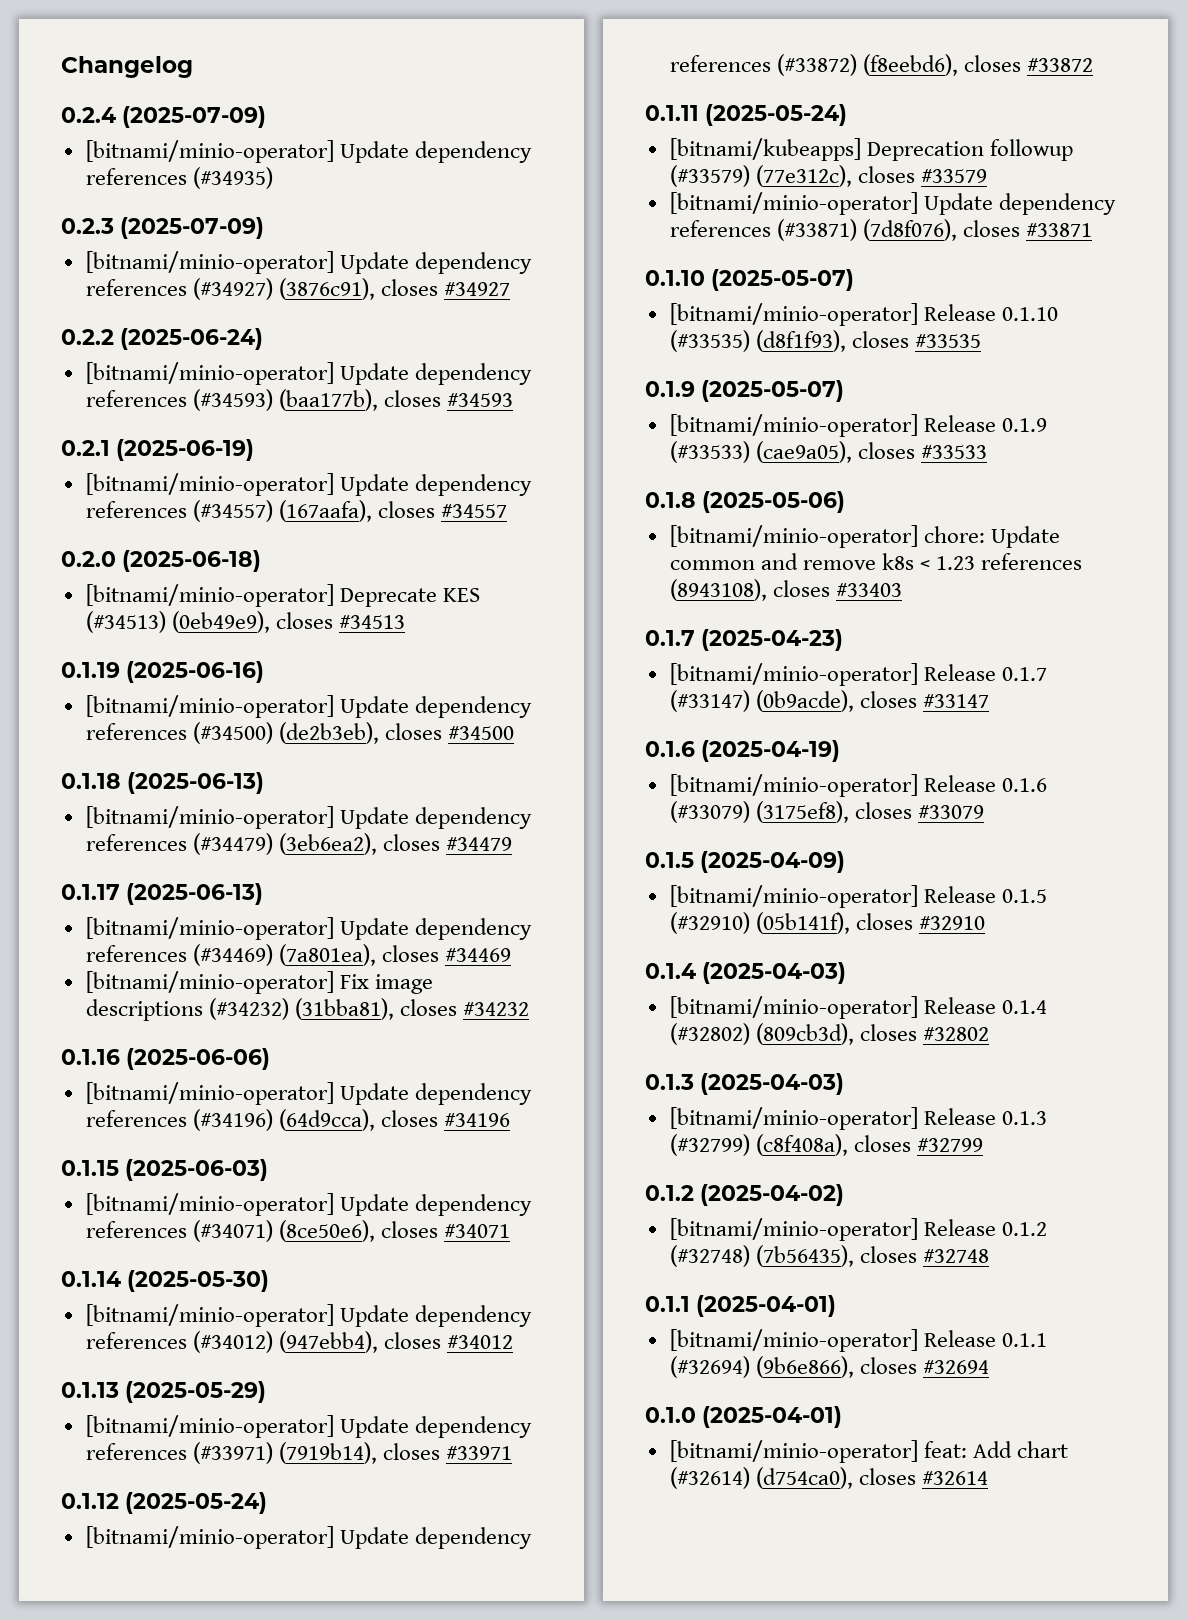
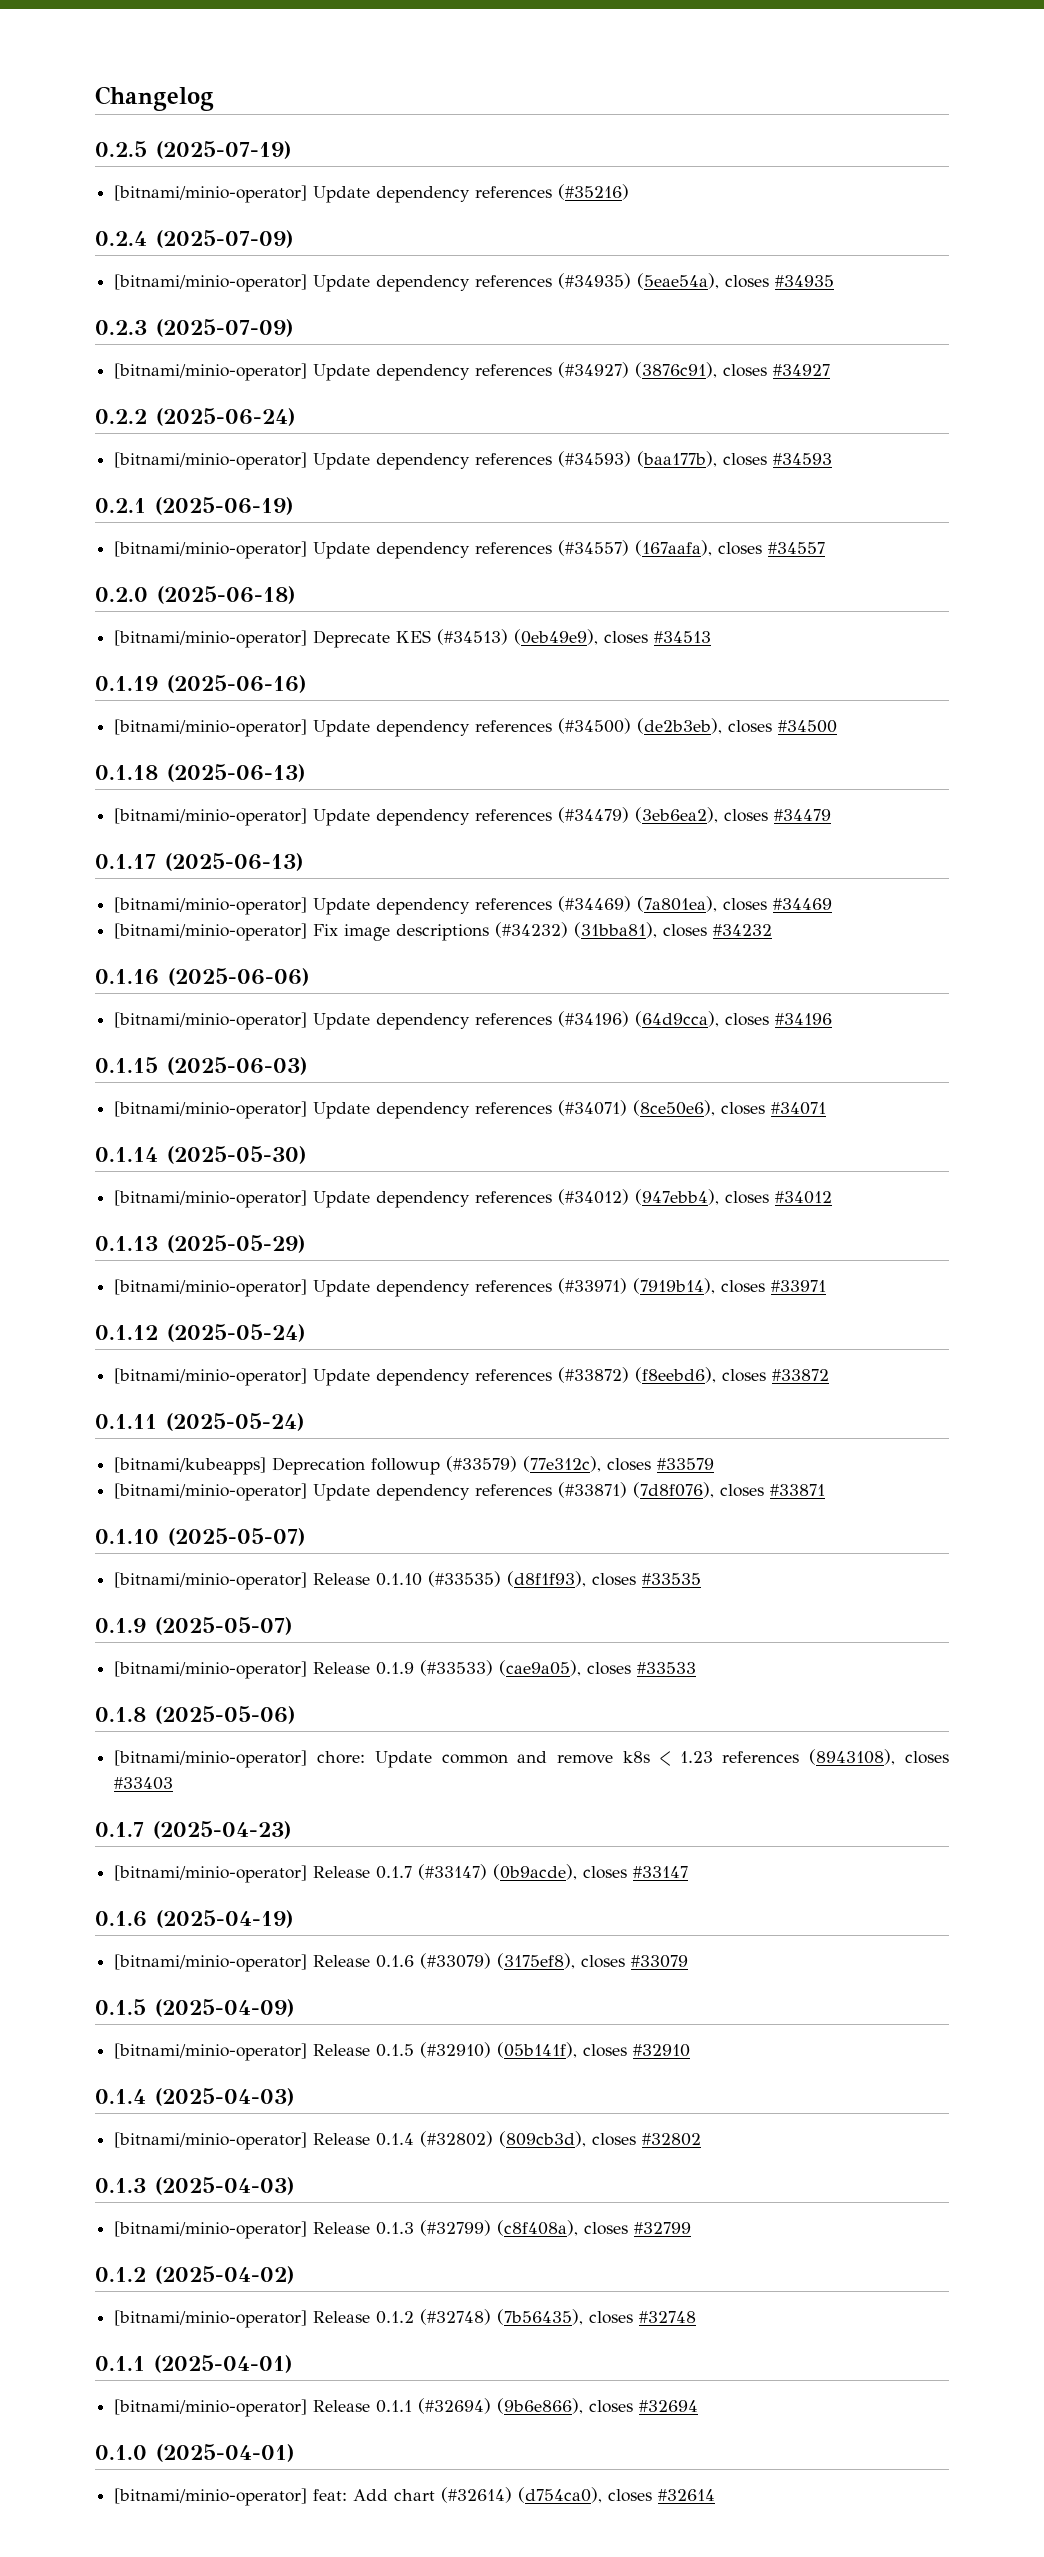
(193, 67) none -> [95,141,291,159] [114,184,630,203] // 0.2.5 (2025-07-19) // [bitnami/minio-operator] Update dependency references (#35216)
(273, 178) none -> [637,273,835,289] (5eae54a), closes #34935

